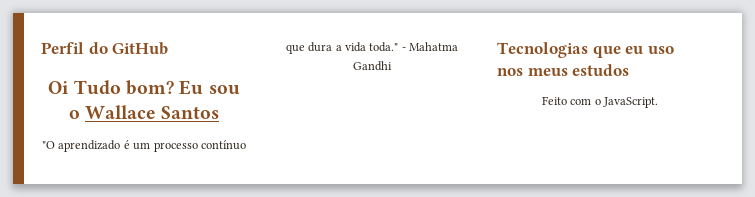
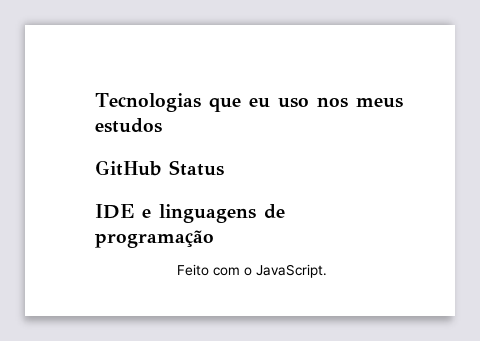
[41,42,169,55] [48,80,240,95] [68,105,220,119] [42,140,246,152] [285,42,459,54] [353,61,392,71] Perfil do GitHub // Oi Tudo bom? Eu sou o Wallace Santos // "O aprendizado é um processo contínuo que dura a vida toda." - Mahatma Gandhi // -> (95, 102) none
(630, 70) none -> [95,160,224,176] [95,204,285,223] [95,230,214,248] // GitHub Status // IDE e linguagens de programação

